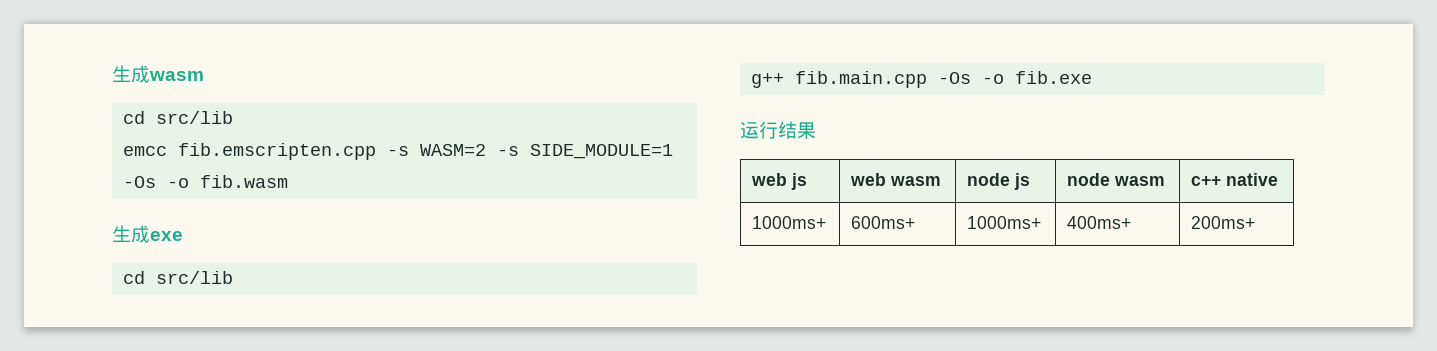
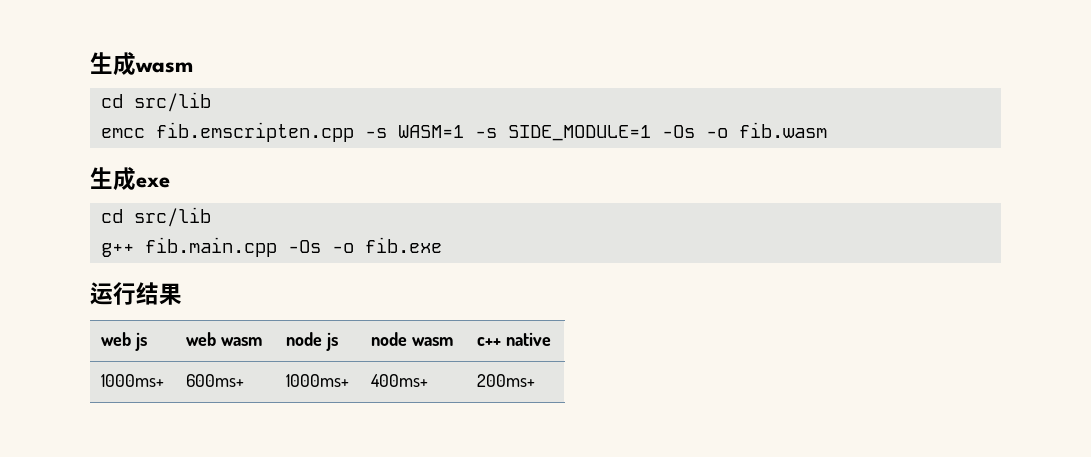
[419,144,486,156] WASM=2 -> [397,125,464,138] WASM=1

